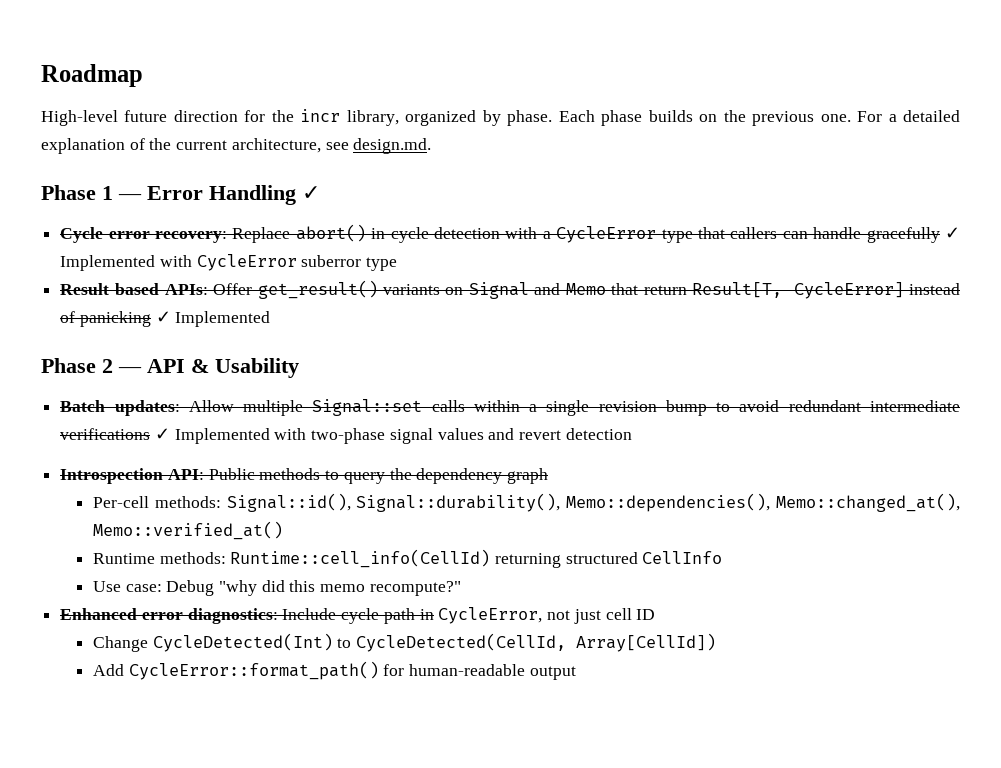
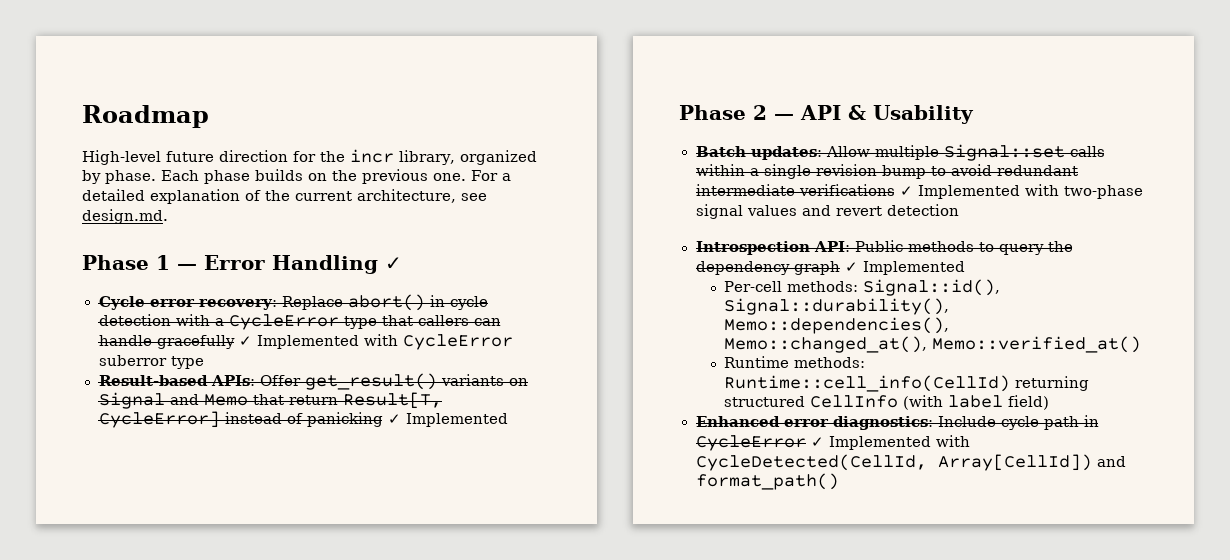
(549, 476) none -> [844,261,965,275] ✓ Implemented
[92,580,461,596] // Use case: Debug "why did this memo recompute?" -> [903,395,1050,410] (with label field)
[438,607,656,624] [92,633,717,652] [92,661,576,680] CycleError, not just cell ID // Change CycleDetected(Int) to CycleDetected(CellId, Array[CellId]) // Add CycleError::format_path() for human-readable output -> [695,435,970,451] [695,454,1126,471] [695,473,839,490] CycleError ✓ Implemented with CycleDetected(CellId, Array[CellId]) and format_path()

